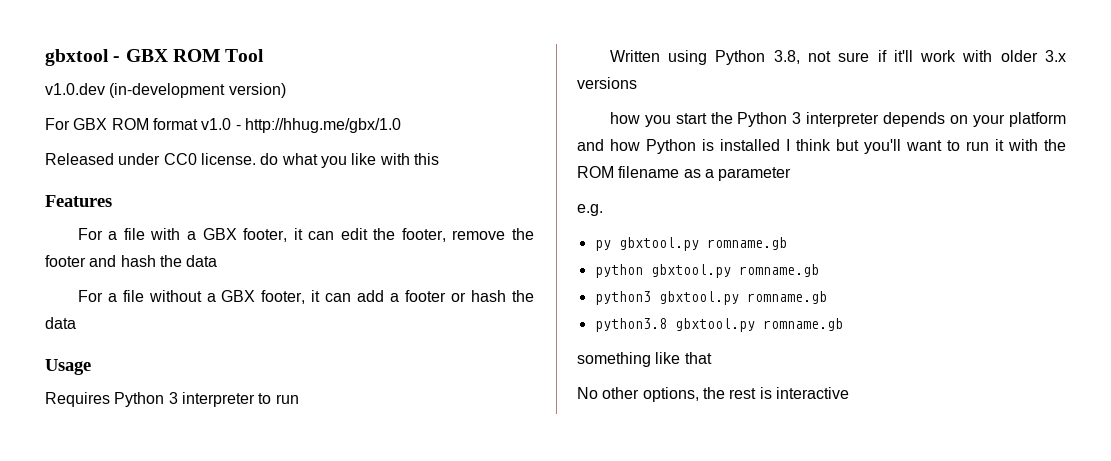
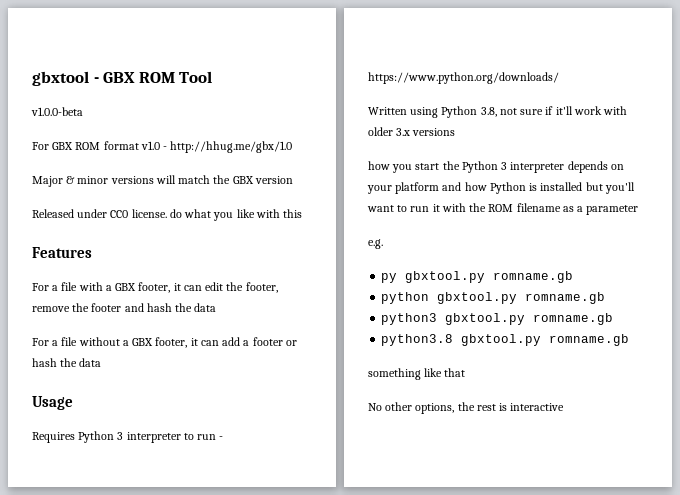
[45,83,286,98] v1.0.dev (in-development version) -> [31,107,83,116] v1.0.0-beta
(401, 125) none -> [32,175,293,187] // Major & minor versions will match the GBX version
(299, 399) none -> [219,436,224,440] [368,72,559,84] - https://www.python.org/downloads/
[786,139,831,151] I think -> (583, 186) none

